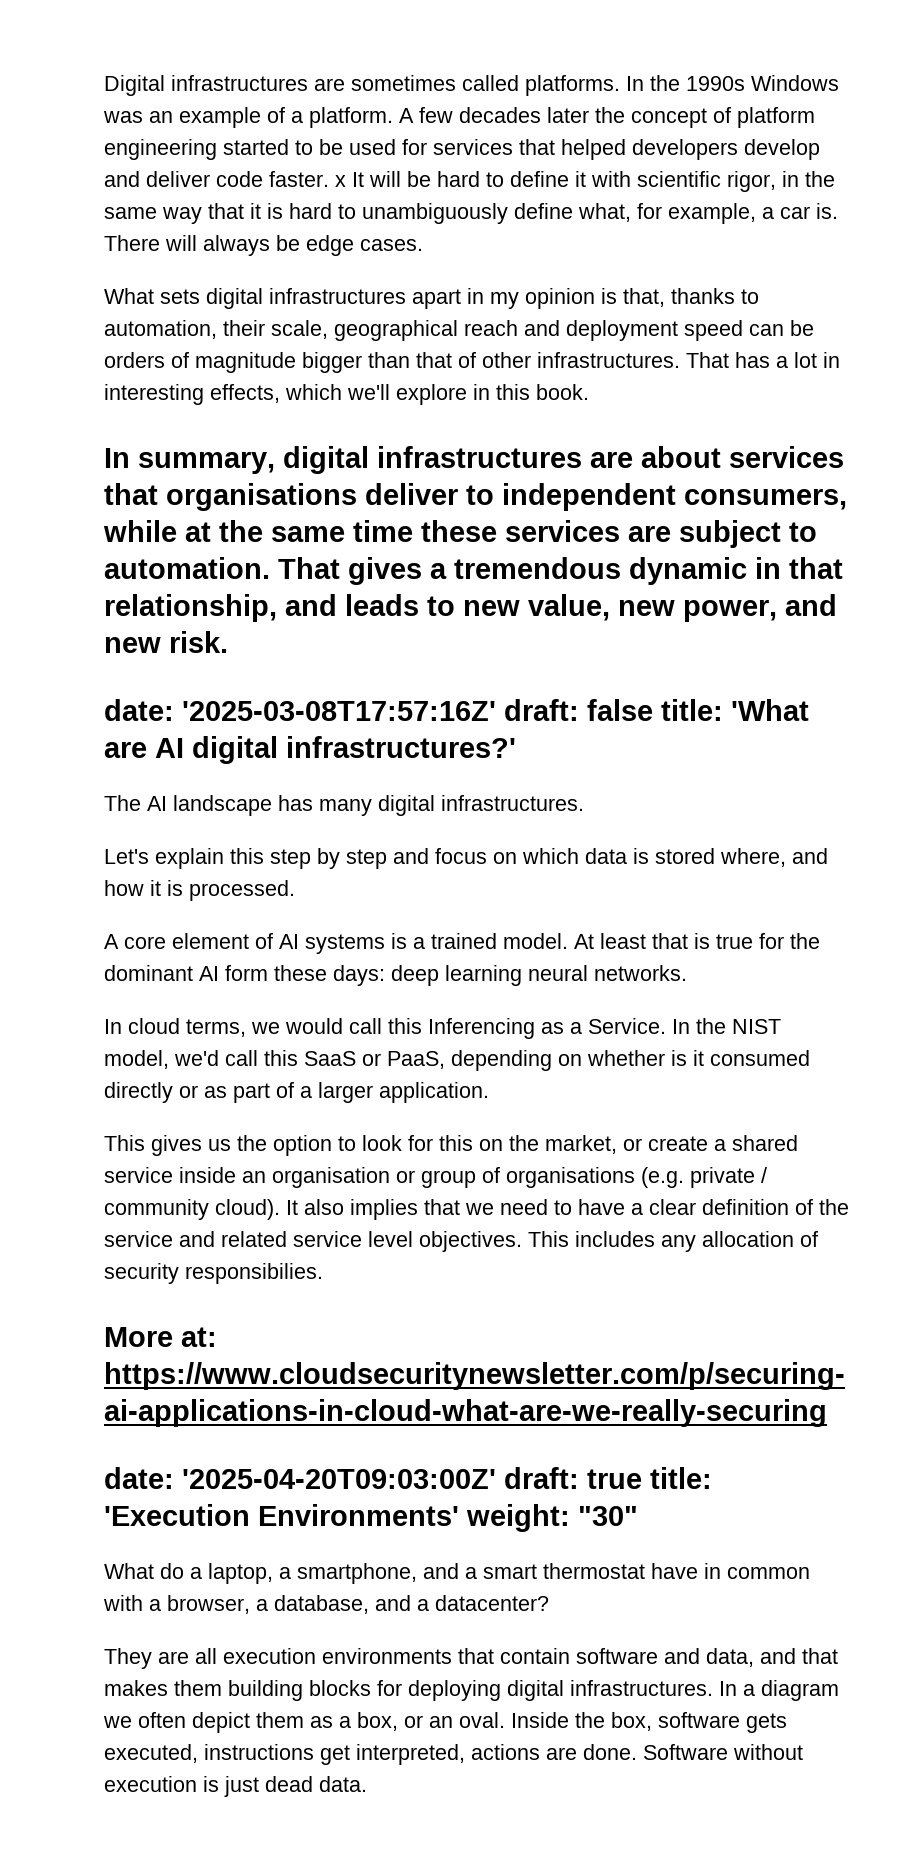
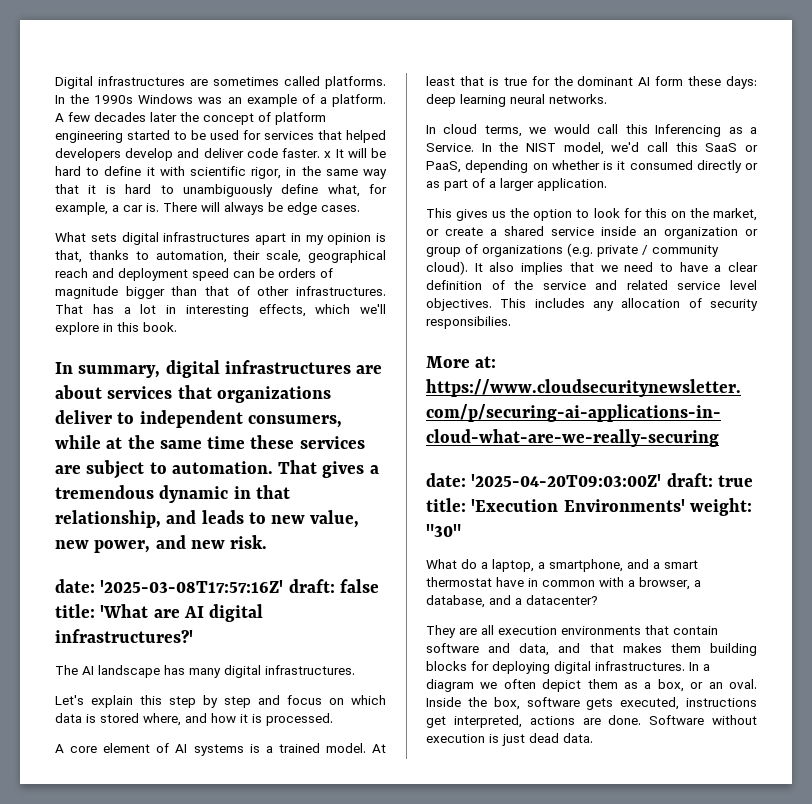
[166,483,357,511] organisations -> [216,386,331,403] organizations
[272,1167,390,1188] organisation -> [664,227,738,239] organization
[506,1167,635,1188] organisations -> [482,245,563,257] organizations

